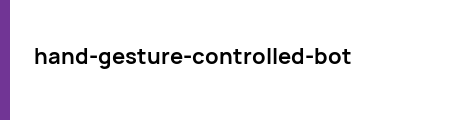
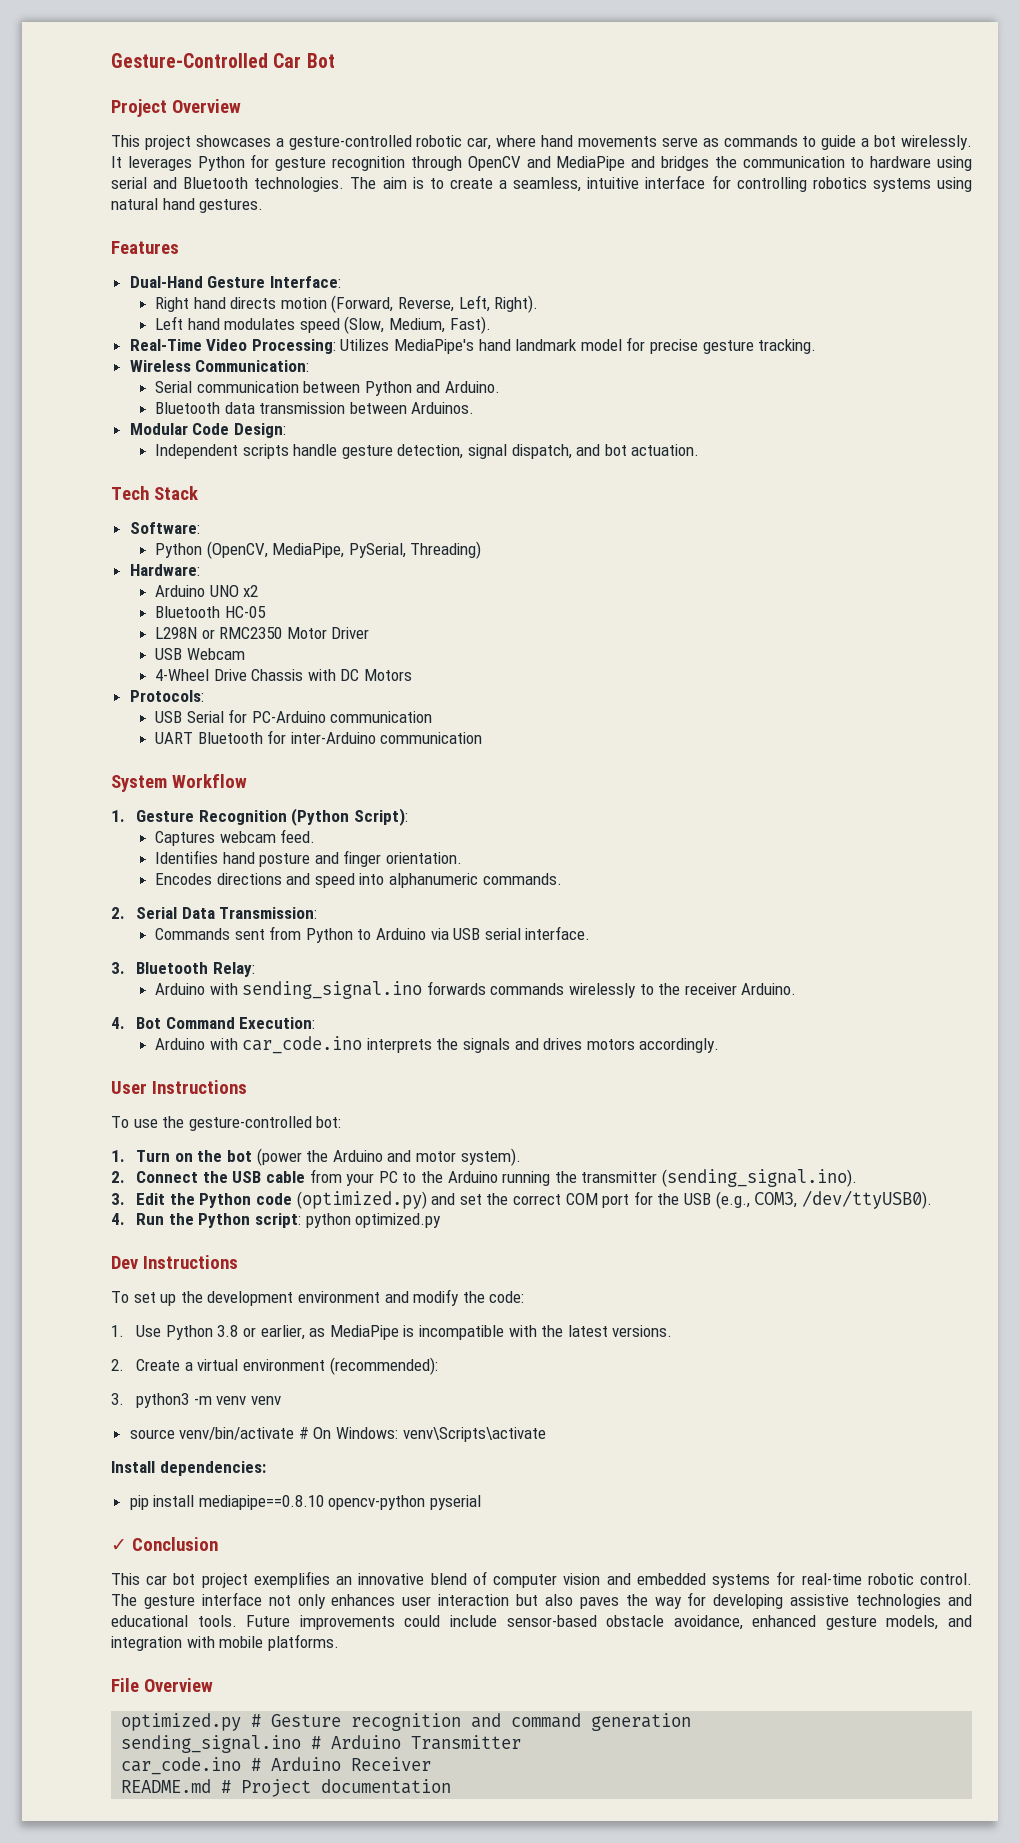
[34,48,352,69] hand-gesture-controlled-bot -> [111,53,335,68] [111,99,241,117] [111,135,972,150] [111,154,972,171] [111,175,973,192] [111,198,264,213] [111,241,179,254] [129,276,341,288] [154,295,539,313] [154,316,491,334] [129,337,817,354] [129,360,310,372] [154,381,500,396] [154,402,475,414] [129,423,286,438] [154,444,700,459] [111,486,198,500] [129,522,200,534] [154,541,482,559] [129,564,200,576] [154,585,259,597] [154,606,266,618] [154,627,370,639] [154,648,245,660] [154,669,412,681] [129,690,204,702] [154,709,433,723] [154,730,483,744] [111,774,247,792] [111,808,409,826] [154,829,316,846] [154,850,462,867] [154,873,562,888] [111,907,318,919] [154,926,591,943] [111,962,255,977] [154,981,797,999] [111,1017,316,1029] [154,1036,720,1054] [111,1080,247,1094] [111,1116,342,1131] [111,1148,521,1166] [111,1169,857,1187] [111,1190,932,1209] [111,1213,442,1228] [111,1255,238,1269] [111,1289,525,1306] [111,1325,673,1340] [111,1357,438,1375] [111,1393,282,1408] [129,1427,546,1442] [111,1461,266,1476] [129,1495,482,1510] [111,1537,218,1551] [111,1571,973,1588] [111,1592,972,1609] [111,1615,973,1630] [111,1634,339,1651] [111,1678,213,1692] [121,1713,692,1731] [121,1735,522,1753] [121,1757,432,1775] [121,1779,452,1797] Gesture-Controlled Car Bot // Project Overview // This project showcases a gesture-controlled robotic car, where hand movements serve as commands to guide a bot wirelessly. It leverages Python for gesture recognition through OpenCV and MediaPipe and bridges the communication to hardware using serial and Bluetooth technologies. The aim is to create a seamless, intuitive interface for controlling robotics systems using natural hand gestures. // Features // Dual-Hand Gesture Interface: // Right hand directs motion (Forward, Reverse, Left, Right). // Left hand modulates speed (Slow, Medium, Fast). // Real-Time Video Processing: Utilizes MediaPipe's hand landmark model for precise gesture tracking. // Wireless Communication: // Serial communication between Python and Arduino. // Bluetooth data transmission between Arduinos. // Modular Code Design: // Independent scripts handle gesture detection, signal dispatch, and bot actuation. // Tech Stack // Software: // Python (OpenCV, MediaPipe, PySerial, Threading) // Hardware: // Arduino UNO x2 // Bluetooth HC-05 // L298N or RMC2350 Motor Driver // USB Webcam // 4-Wheel Drive Chassis with DC Motors // Protocols: // USB Serial for PC-Arduino communication // UART Bluetooth for inter-Arduino communication // System Workflow // 1. Gesture Recognition (Python Script): // Captures webcam feed. // Identifies hand posture and finger orientation. // Encodes directions and speed into alphanumeric commands. // 2. Serial Data Transmission: // Commands sent from Python to Arduino via USB serial interface. // 3. Bluetooth Relay: // Arduino with sending_signal.ino forwards commands wirelessly to the receiver Arduino. // 4. Bot Command Execution: // Arduino with car_code.ino interprets the signals and drives motors accordingly. // User Instructions // To use the gesture-controlled bot: // 1. Turn on the bot (power the Arduino and motor system). // 2. Connect the USB cable from your PC to the Arduino running the transmitter (sending_signal.ino). // 3. Edit the Python code (optimized.py) and set the correct COM port for the USB (e.g., COM3, /dev/ttyUSB0). // 4. Run the Python script: python optimized.py // Dev Instructions // To set up the development environment and modify the code: // 1. Use Python 3.8 or earlier, as MediaPipe is incompatible with the latest versions. // 2. Create a virtual environment (recommended): // 3. python3 -m venv venv // source venv/bin/activate # On Windows: venv\Scripts\activate // Install dependencies: // pip install mediapipe==0.8.10 opencv-python pyserial // ✓ Conclusion // This car bot project exemplifies an innovative blend of computer vision and embedded systems for real-time robotic control. The gesture interface not only enhances user interaction but also paves the way for developing assistive technologies and educational tools. Future improvements could include sensor-based obstacle avoidance, enhanced gesture models, and integration with mobile platforms. // File Overview // optimized.py # Gesture recognition and command generation // sending_signal.ino # Arduino Transmitter // car_code.ino # Arduino Receiver // README.md # Project documentation

